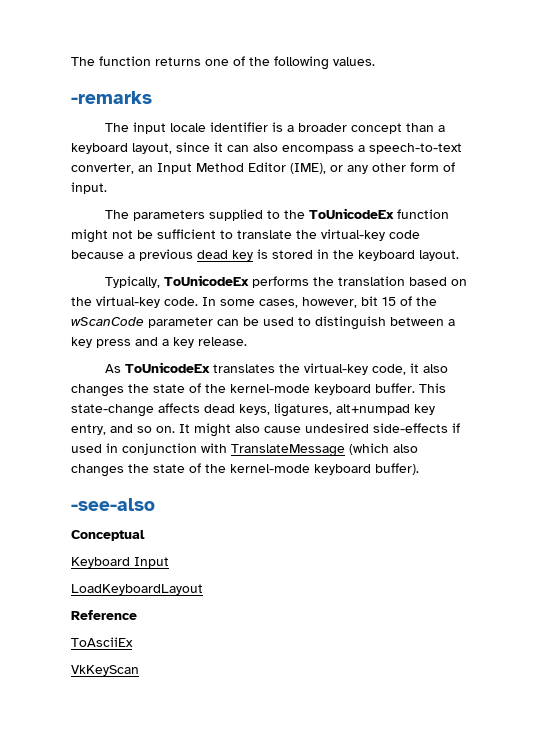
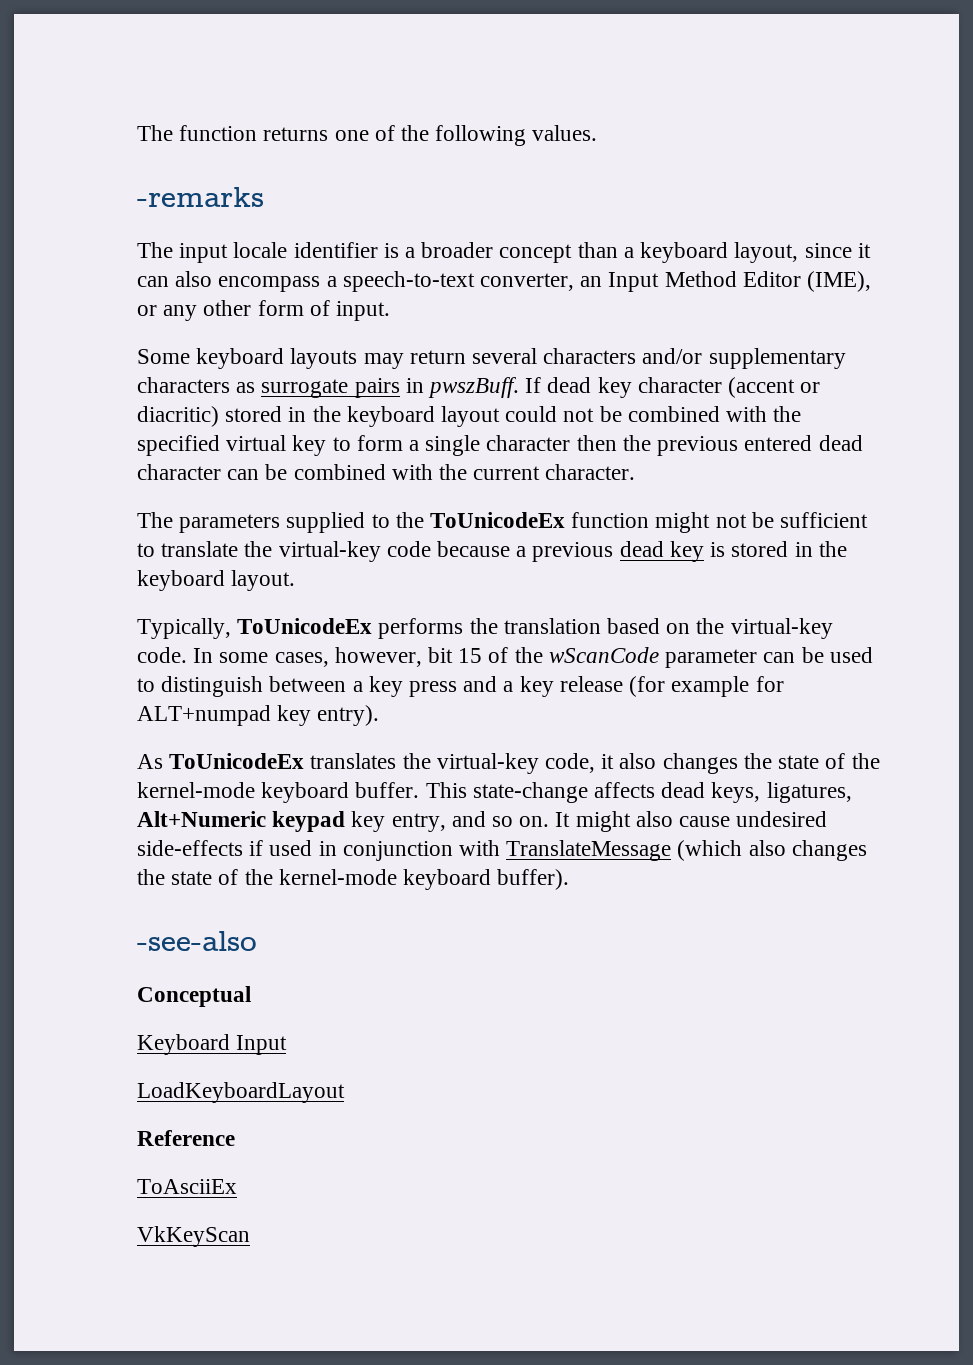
(107, 188) none -> [137,348,846,369] [137,377,821,398] [137,406,802,427] [137,435,863,456] [137,464,636,480] // Some keyboard layouts may return several characters and/or supplementary characters as surrogate pairs in pwszBuff. If dead key character (accent or diacritic) stored in the keyboard layout could not be combined with the specified virtual key to form a single character then the previous entered dead character can be combined with the current character.
[198,337,247,346] release. -> [559,676,784,697] [137,705,380,726] release (for example for ALT+numpad key entry).
[336,404,410,415] alt+numpad -> [137,811,346,832] Alt+Numeric keypad

